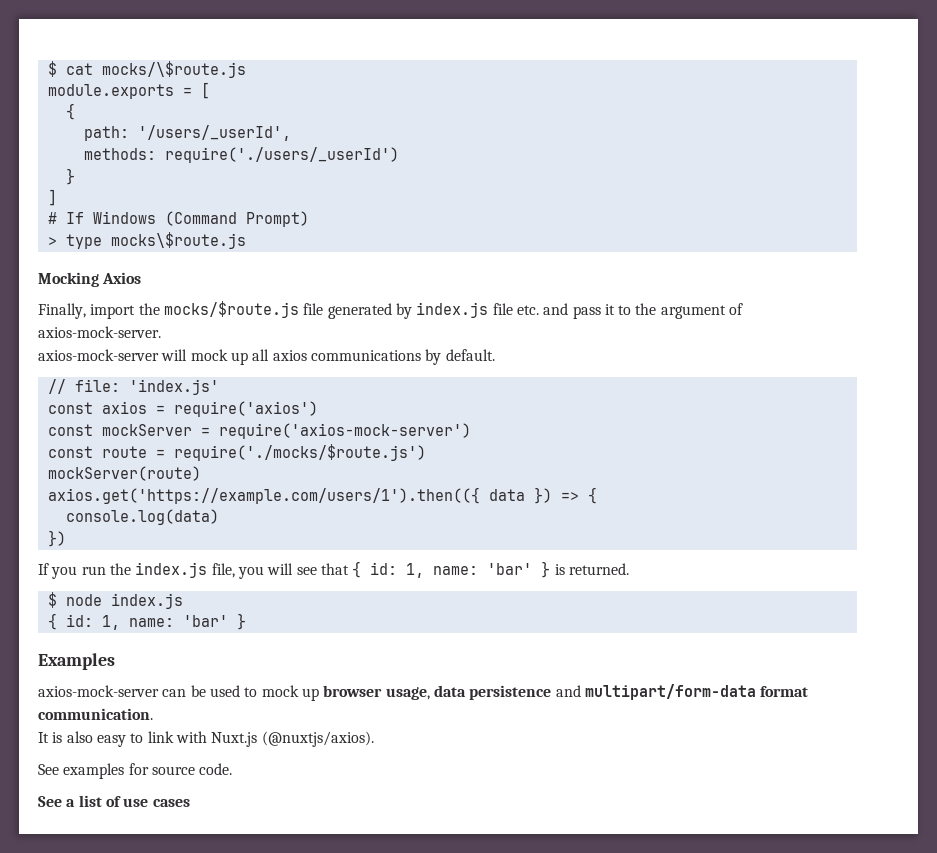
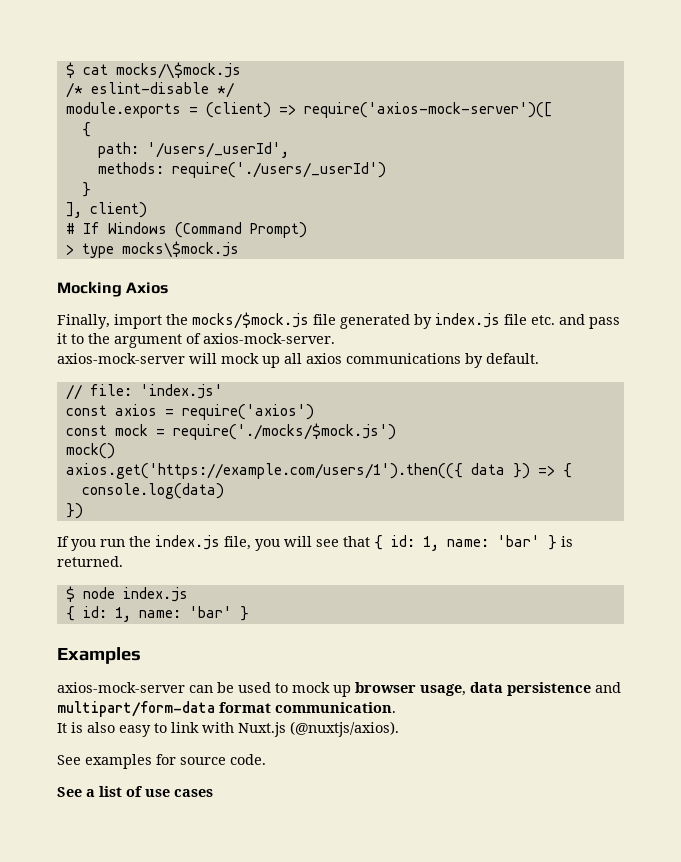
[101,61,246,78] mocks/\$route.js -> [115,62,241,79] [65,82,234,98] mocks/\$mock.js // /* eslint-disable */
[200,82,210,99] [ -> [205,102,552,118] (client) => require('axios-mock-server')([
[47,189,57,206] ] -> [65,202,147,218] ], client)
[110,232,246,249] mocks\$route.js -> [121,241,239,258] mocks\$mock.js
[163,301,299,318] mocks/$route.js -> [192,312,309,329] mocks/$mock.js
[101,423,471,439] [47,444,426,461] [47,466,201,481] mockServer = require('axios-mock-server') // const route = require('./mocks/$route.js') // mockServer(route) -> [114,423,396,440] [65,443,115,459] mock = require('./mocks/$mock.js') // mock()

